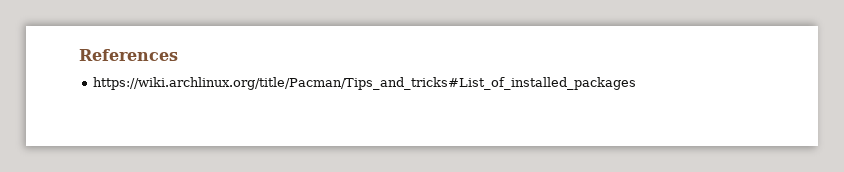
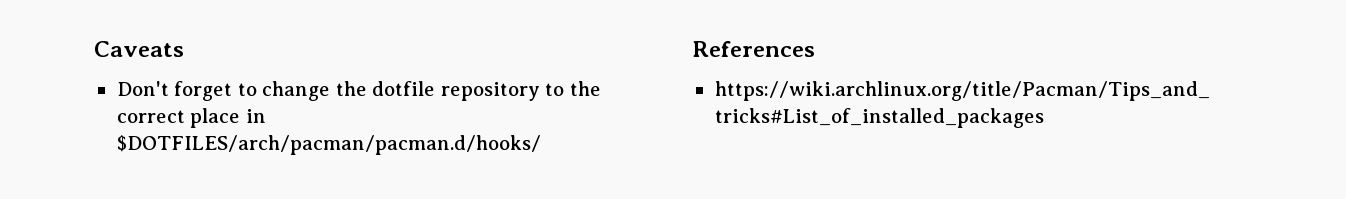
(79, 55) none -> [94,41,184,57] [116,81,601,101] [116,108,266,128] [116,135,541,155] Caveats // Don't forget to change the dotfile repository to the correct place in $DOTFILES/arch/pacman/pacman.d/hooks/ //

